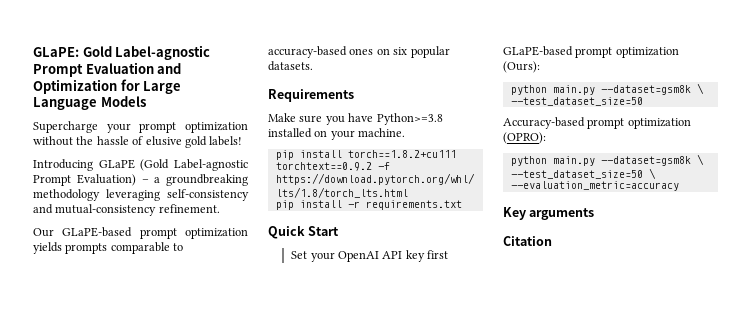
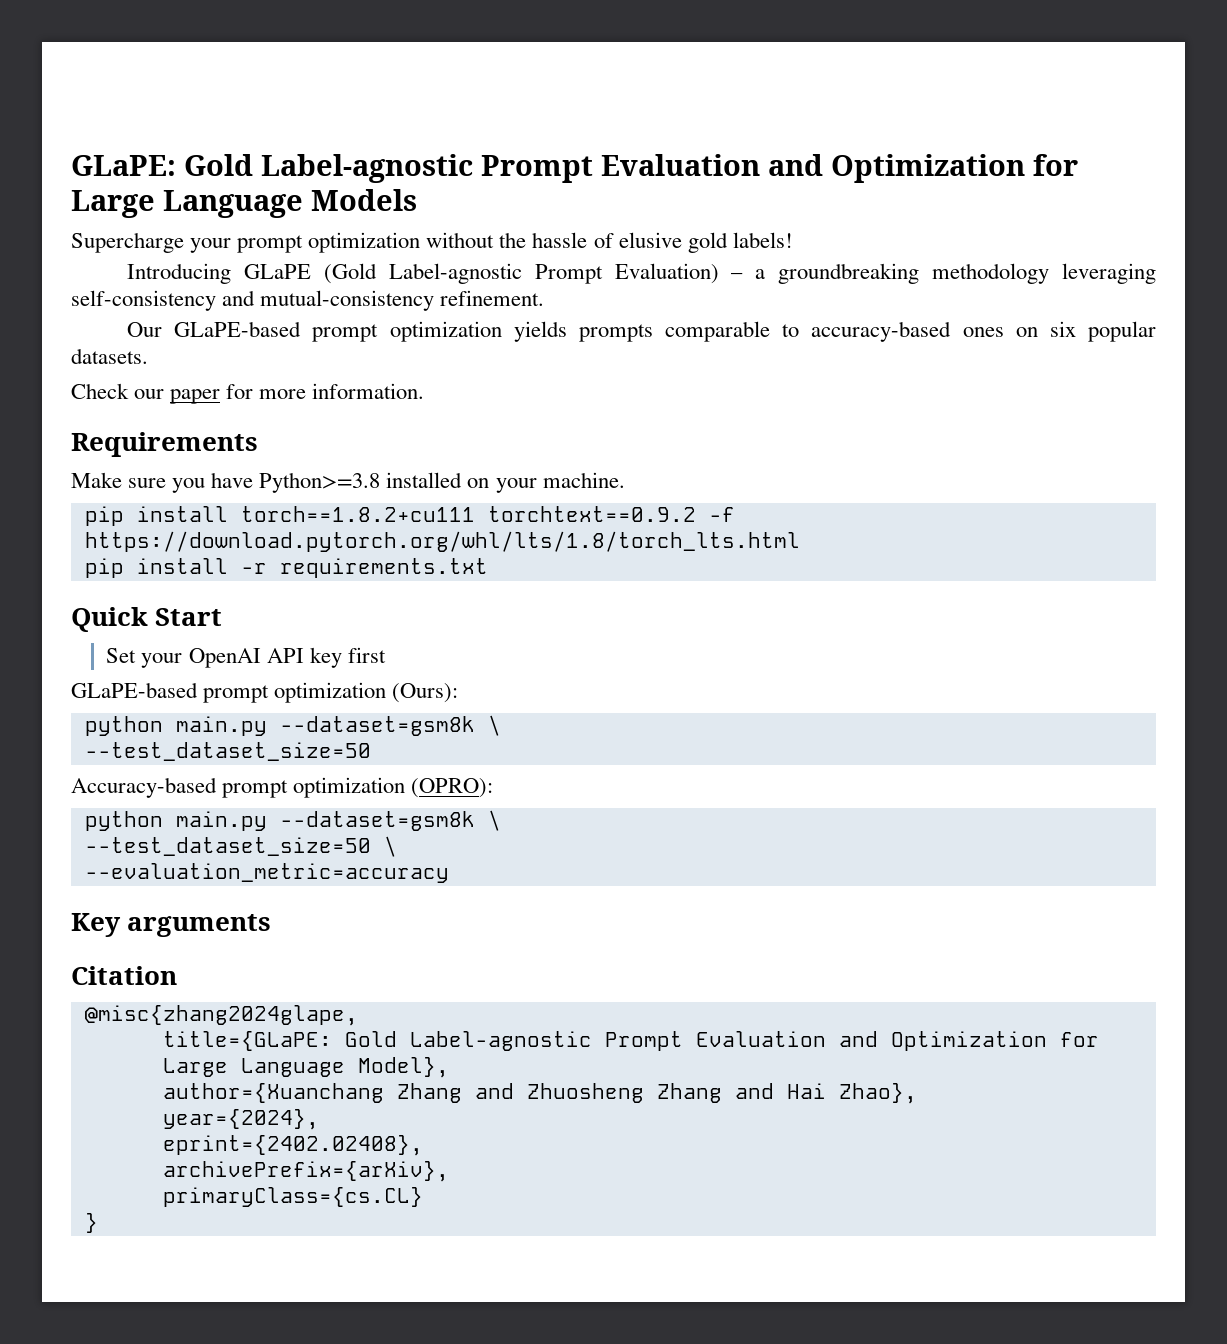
(313, 66) none -> [71,383,425,404] // Check our paper for more information.
(552, 241) none -> [84,1005,358,1026] [162,1031,1099,1051] [162,1057,449,1078] [162,1083,917,1104] [162,1109,319,1130] [162,1135,423,1156] [162,1161,449,1182] [162,1187,423,1207] [84,1213,98,1233] // @misc{zhang2024glape, // title={GLaPE: Gold Label-agnostic Prompt Evaluation and Optimization for Large Language Model}, // author={Xuanchang Zhang and Zhuosheng Zhang and Hai Zhao}, // year={2024}, // eprint={2402.02408}, // archivePrefix={arXiv}, // primaryClass={cs.CL} // }

